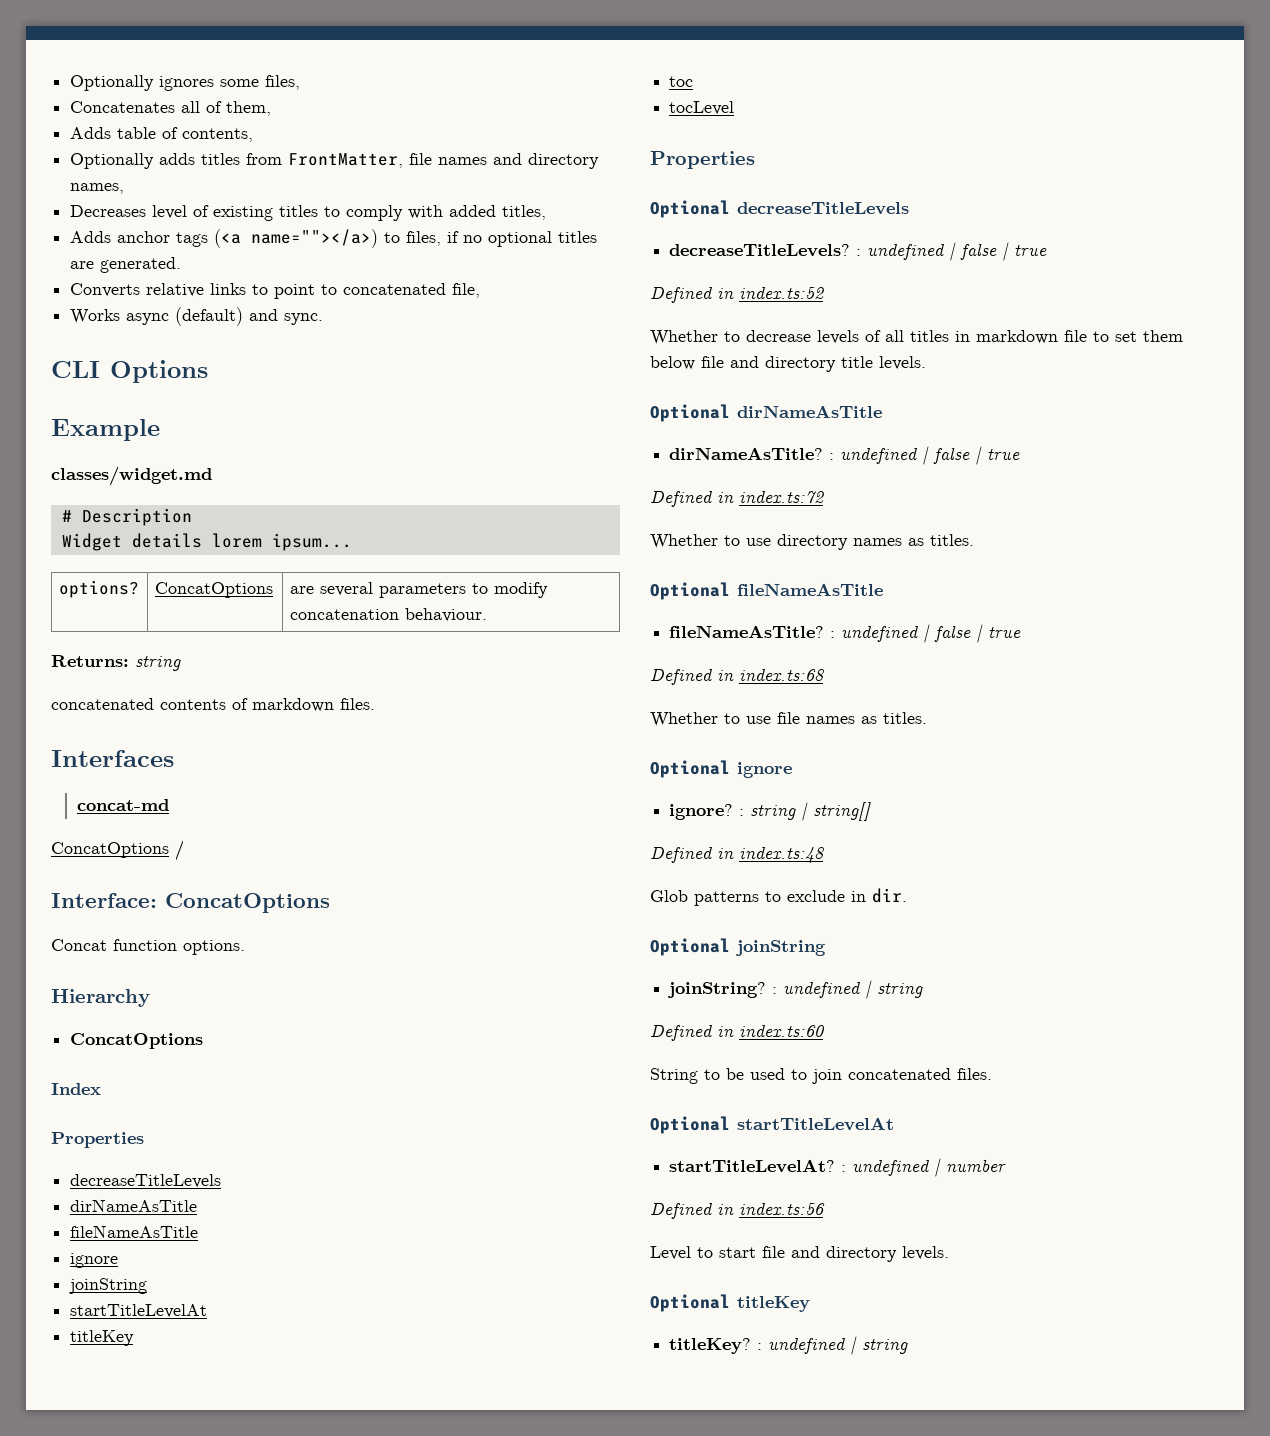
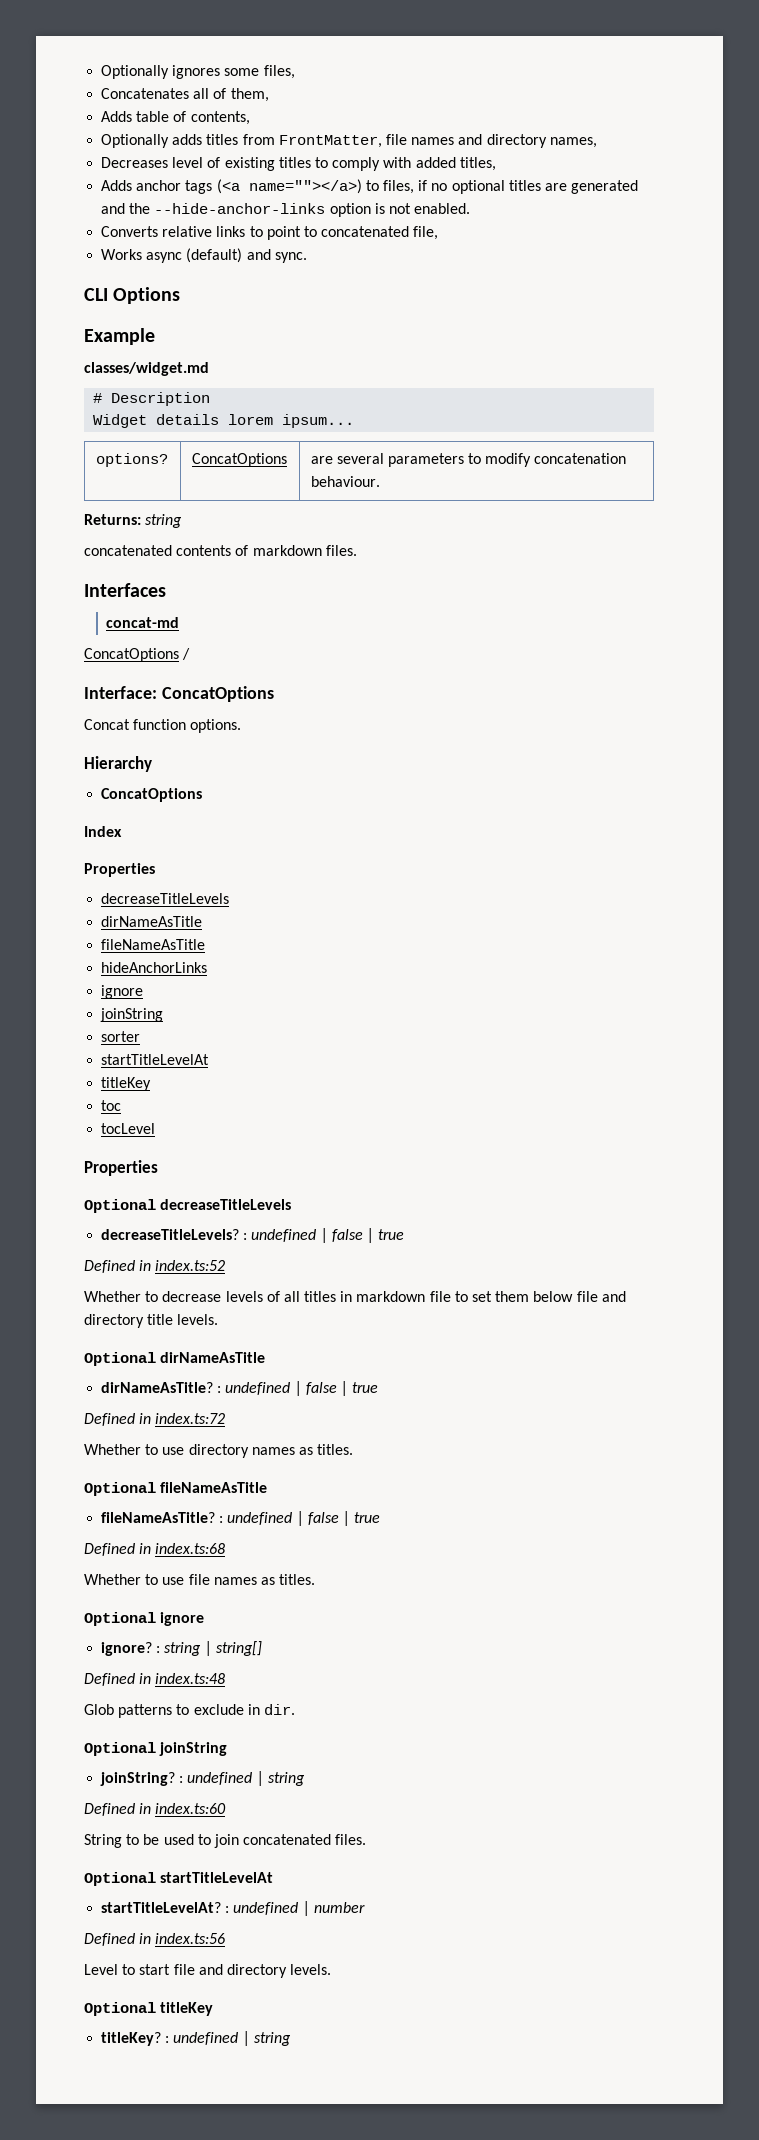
[100,257,182,273] generated. -> [571,180,639,194] [101,203,471,217] generated and the --hide-anchor-links option is not enabled.
(199, 1231) none -> [101,962,208,973] // hideAnchorLinks
(148, 1286) none -> [101,1031,141,1042] // sorter

